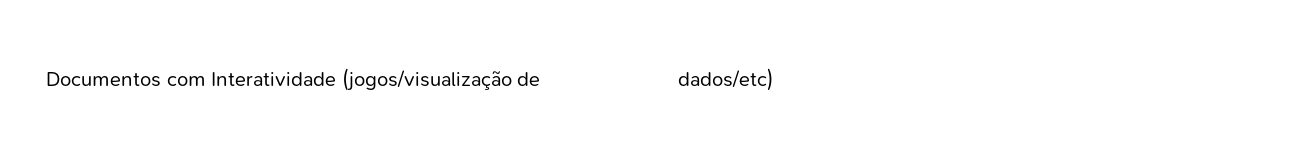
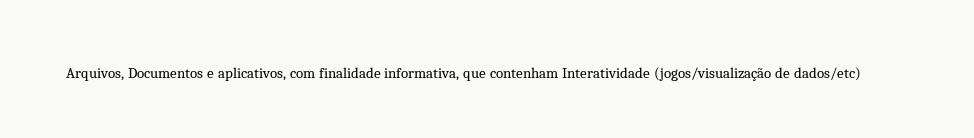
[46,72,206,87] Documentos com -> [66,67,559,81] Arquivos, Documentos e aplicativos, com finalidade informativa, que contenham

